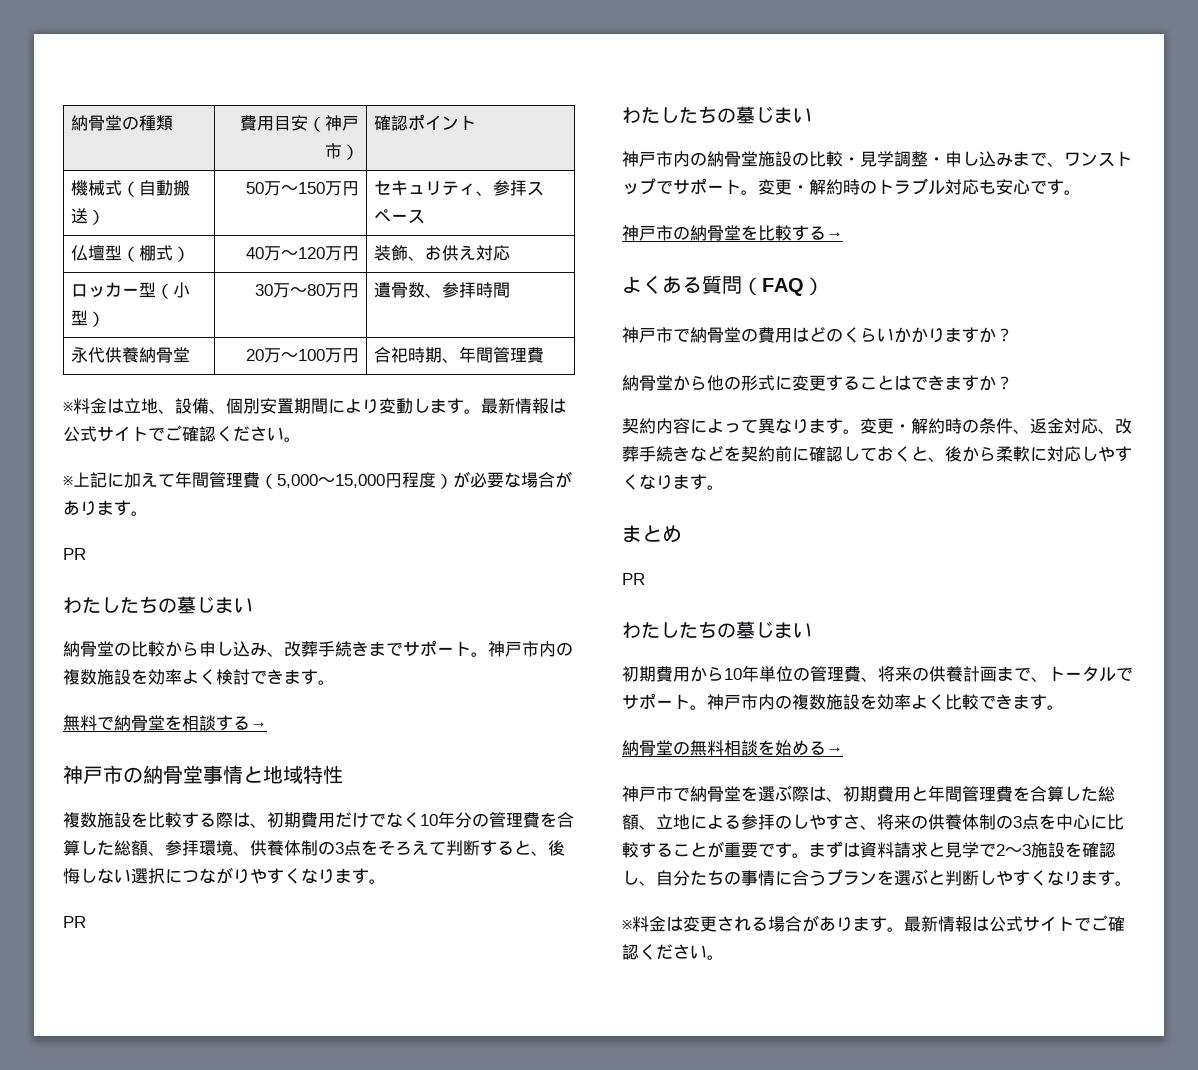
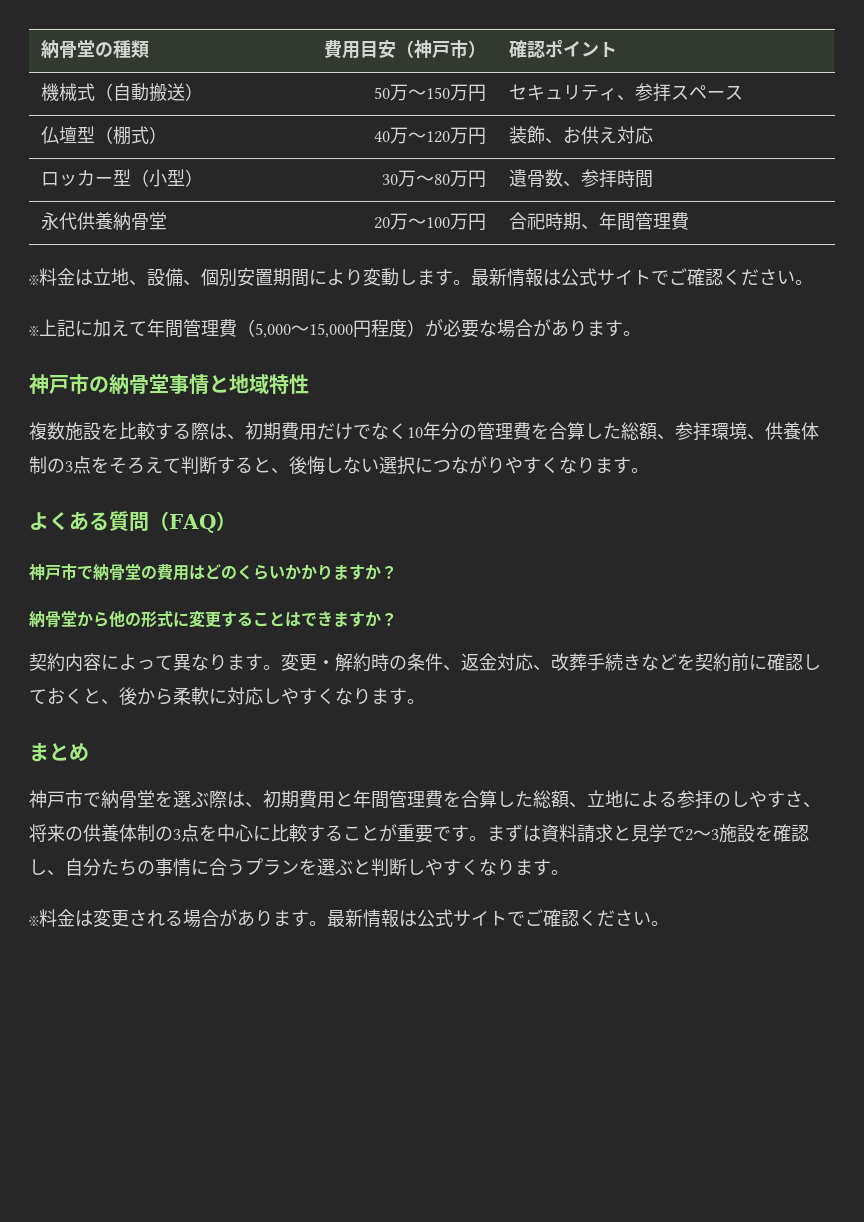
[63,548,86,560] [63,596,253,614] [63,640,573,657] [63,669,335,685] [63,715,267,731] // PR // わたしたちの墓じまい // 納骨堂の比較から申し込み、改葬手続きまでサポート。神戸市内の複数施設を効率よく検討できます。 // 無料で納骨堂を相談する→ -> (641, 333) none
[63,916,86,928] [622,106,812,124] [622,151,1132,167] [622,178,1081,195] [622,225,843,241] // PR // わたしたちの墓じまい // 神戸市内の納骨堂施設の比較・見学調整・申し込みまで、ワンストップでサポート。変更・解約時のトラブル対応も安心です。 // 神戸市の納骨堂を比較する→ -> (649, 470) none
[622,573,645,585] [622,621,812,639] [622,665,1133,682] [622,693,1064,710] [622,740,843,756] // PR // わたしたちの墓じまい // 初期費用から10年単位の管理費、将来の供養計画まで、トータルでサポート。神戸市内の複数施設を効率よく比較できます。 // 納骨堂の無料相談を始める→ -> (89, 752) none

